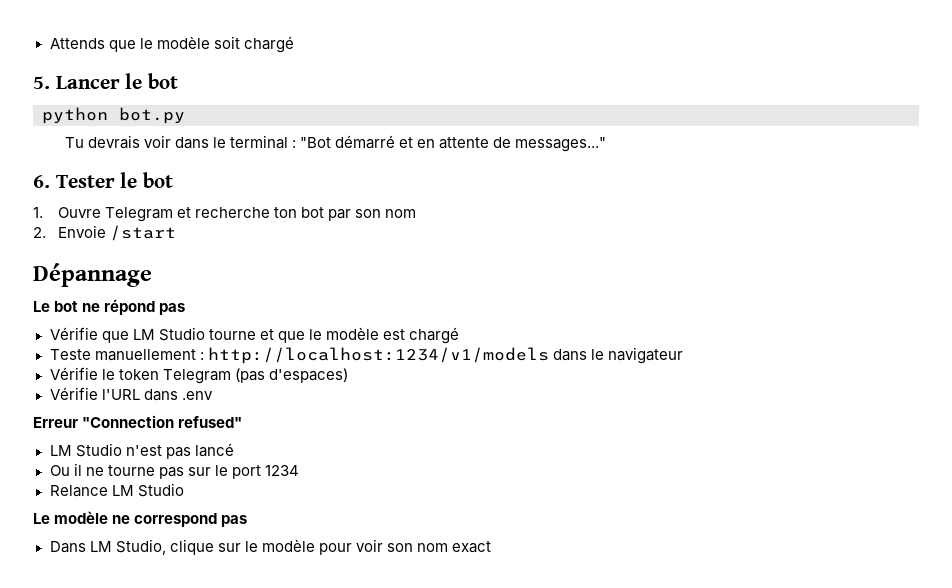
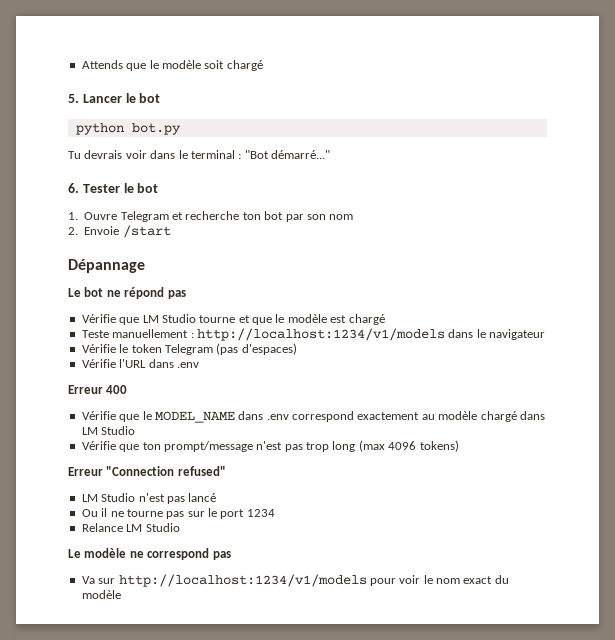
[334,135,607,152] démarré et en attente de messages..." -> [271,150,330,159] démarré..."
(213, 395) none -> [68,385,128,394] [81,411,545,423] [81,426,136,435] [81,440,459,452] // Erreur 400 // Vérifie que le MODEL_NAME dans .env correspond exactement au modèle chargé dans LM Studio // Vérifie que ton prompt/message n'est pas trop long (max 4096 tokens)
[49,539,315,555] Dans LM Studio, clique sur le modèle -> [81,574,367,587] Va sur http://localhost:1234/v1/models
[386,543,413,552] son -> [423,575,433,584] le
(492, 547) none -> [494,575,509,584] [81,590,121,599] du modèle

